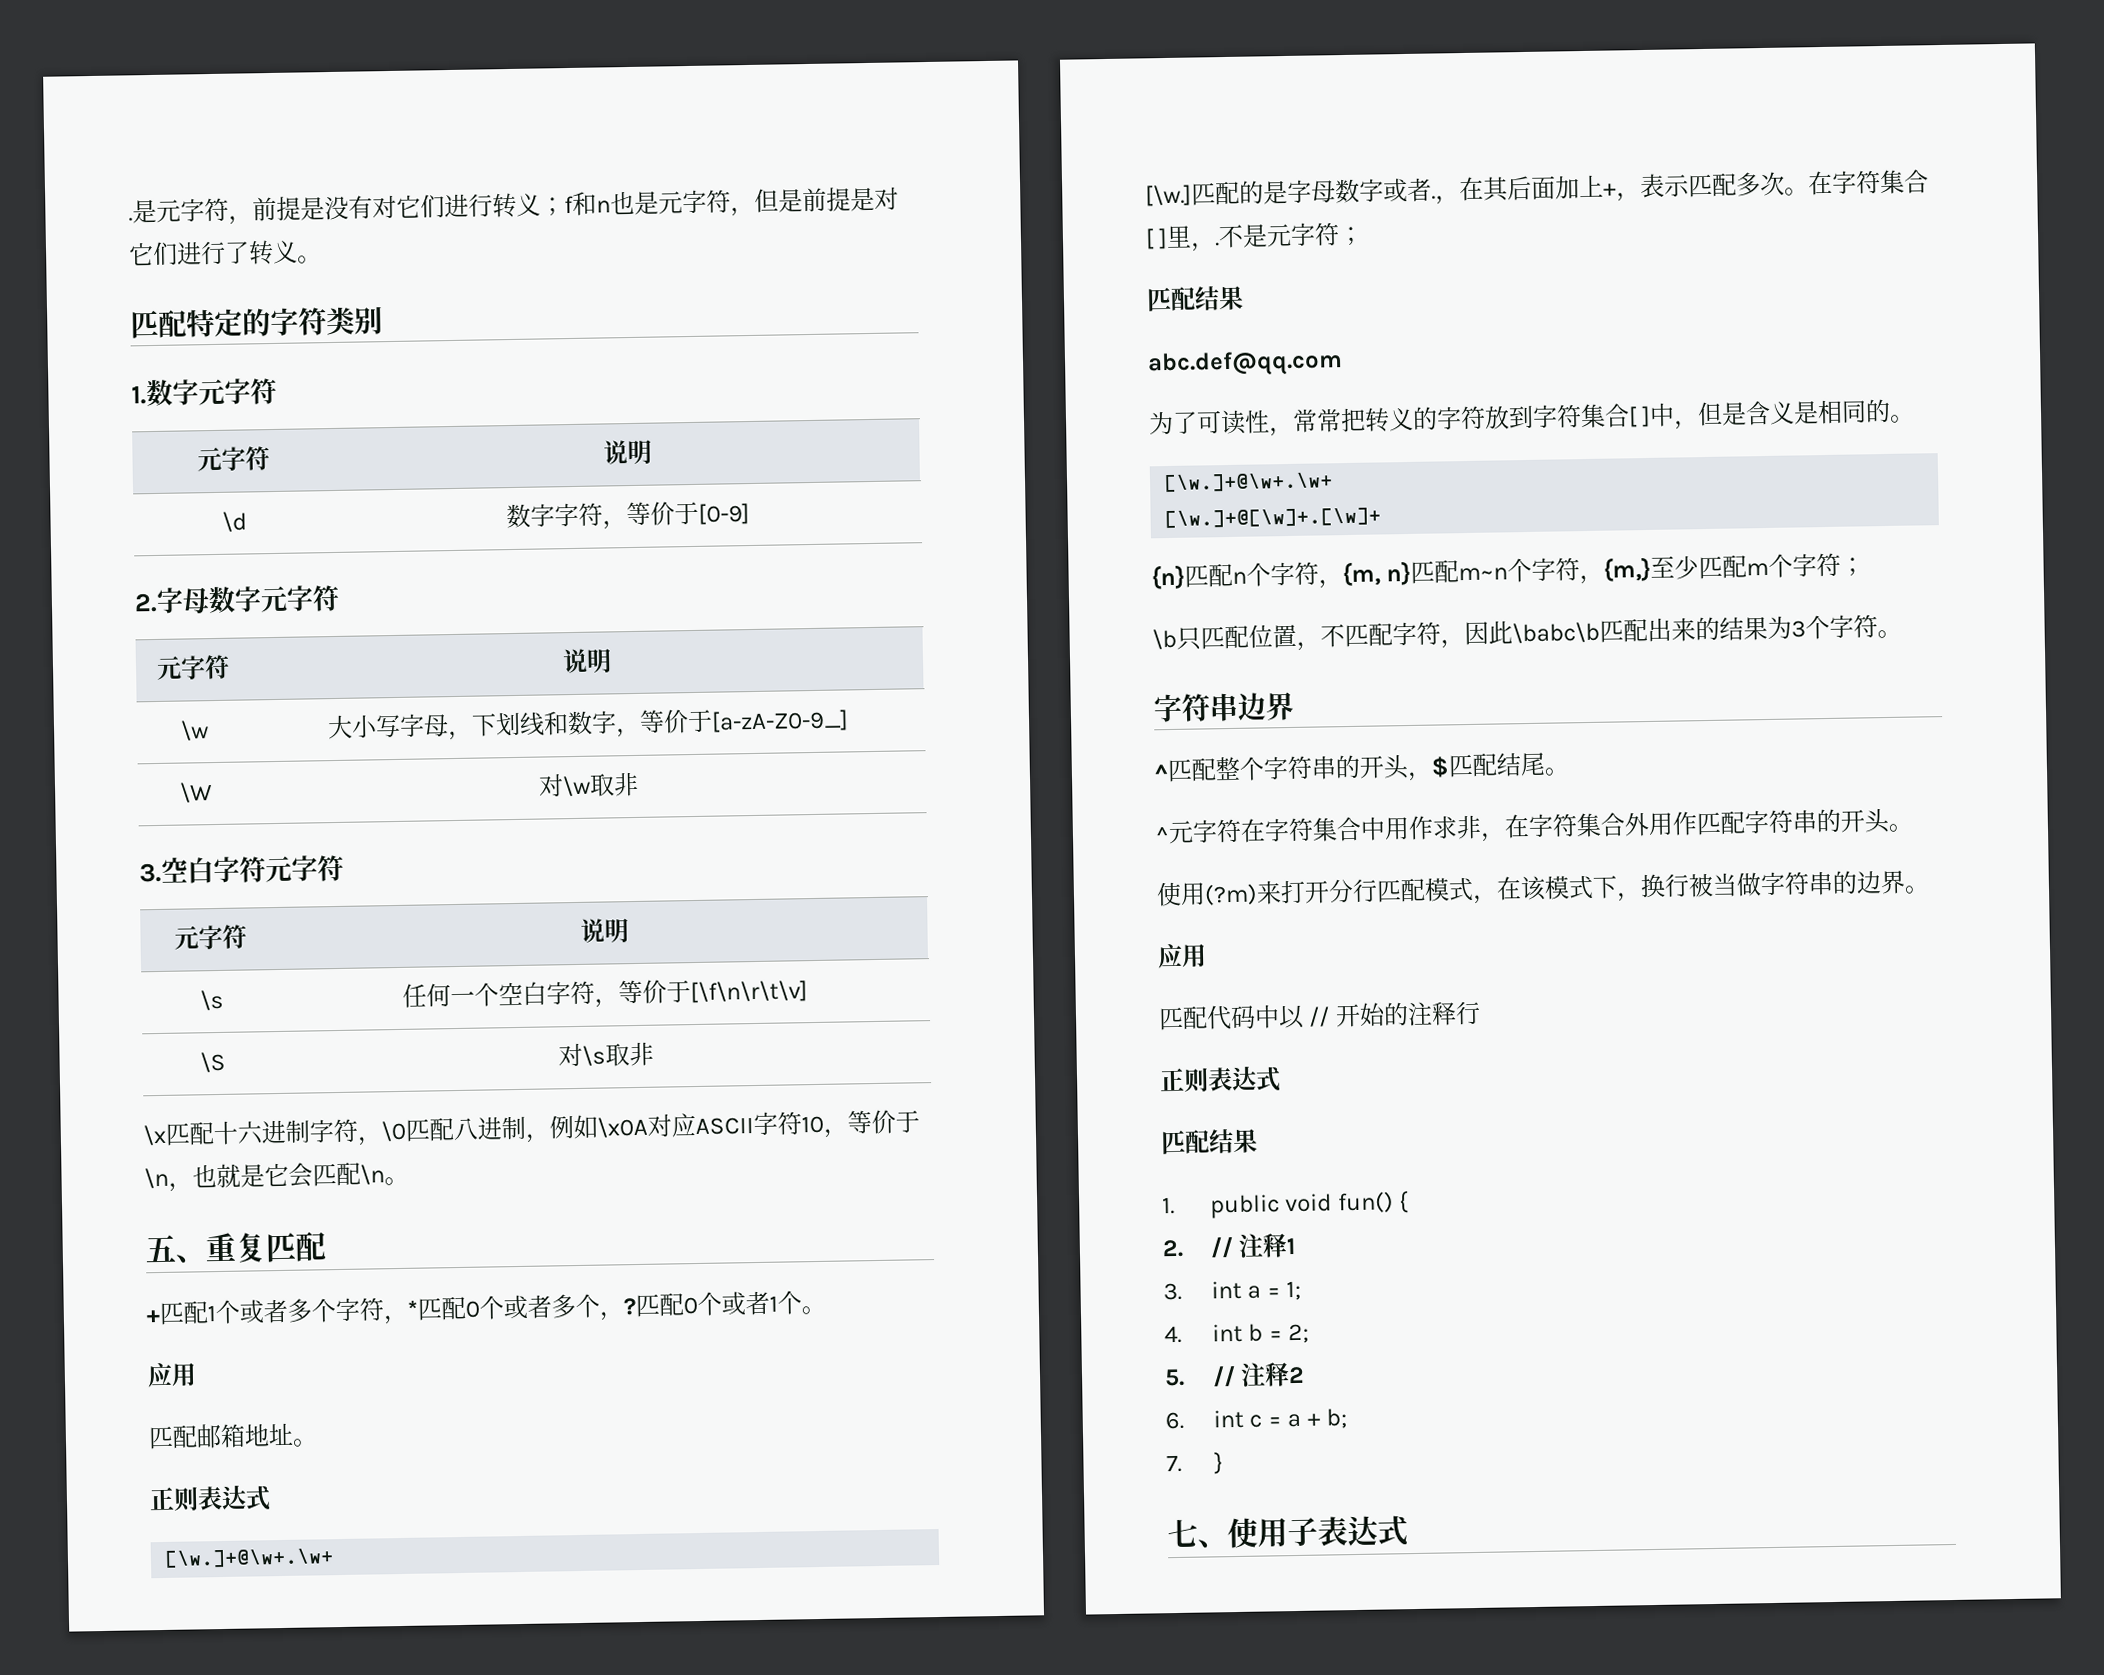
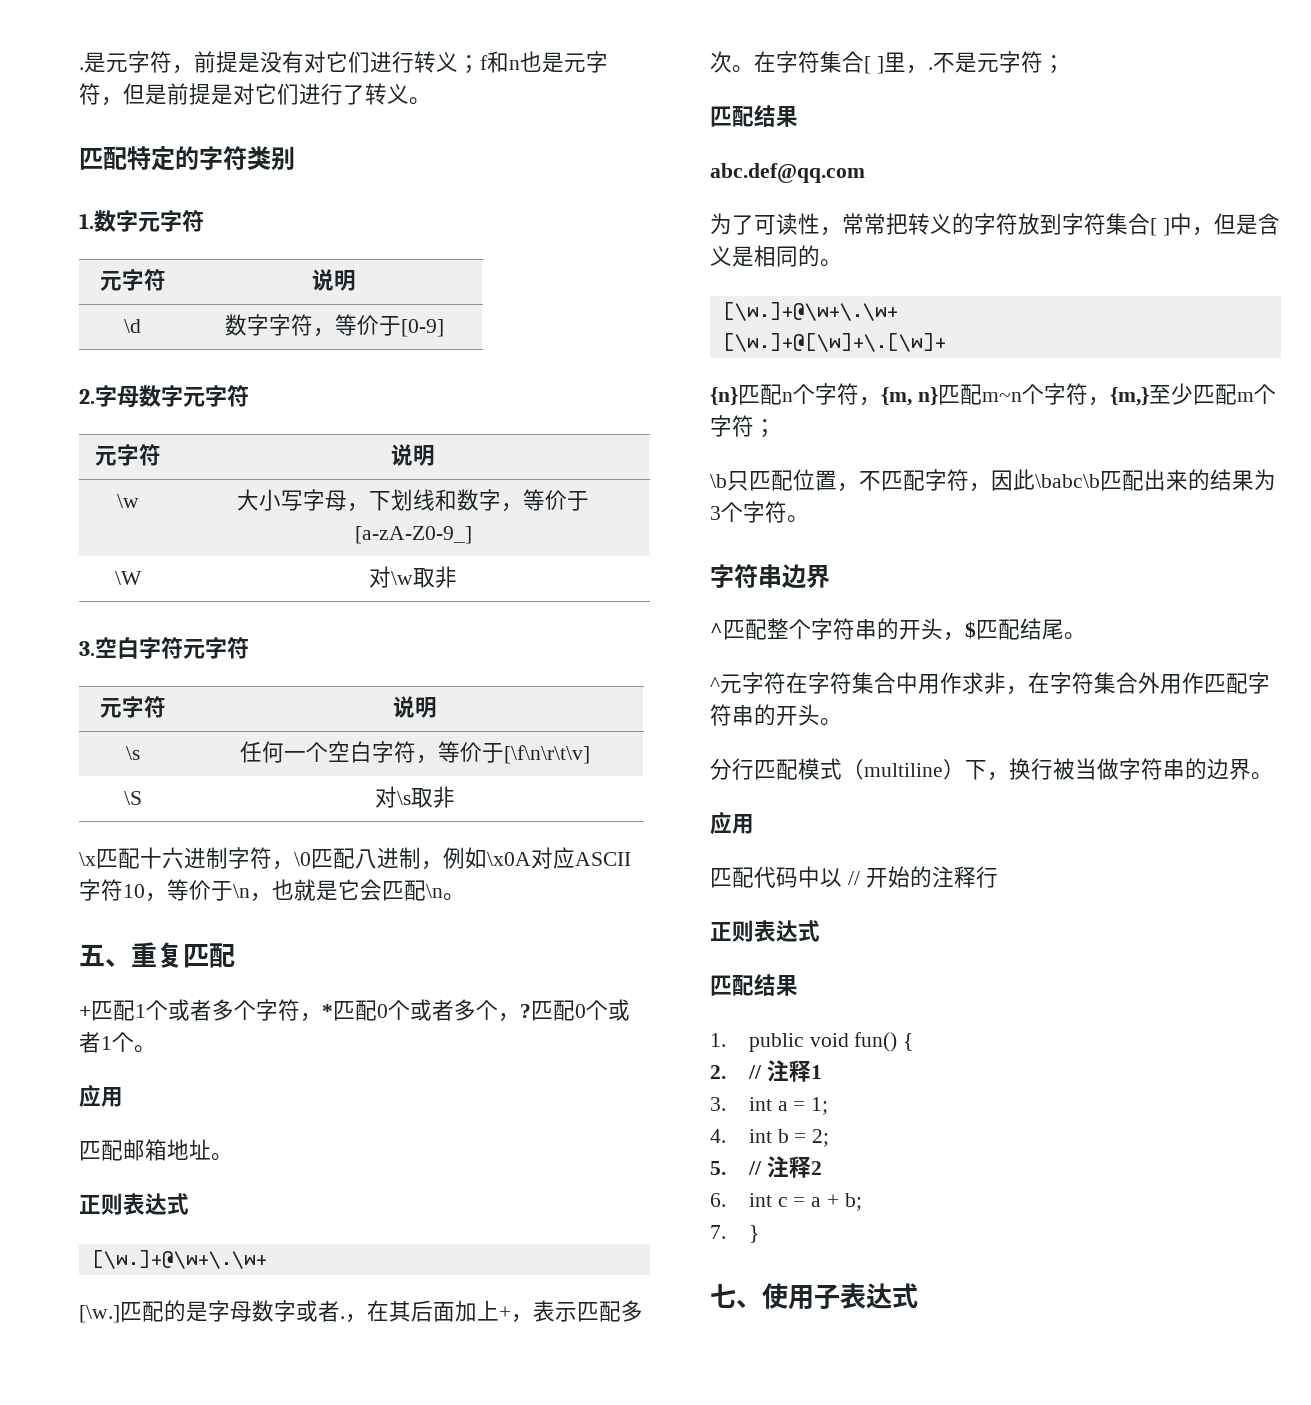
[164,1548,335,1568] [\w.]+@\w+.\w+ -> [91,1250,267,1269] [\w.]+@\w+\.\w+
[1163,472,1334,493] [1164,507,1382,529] [\w.]+@\w+.\w+ // [\w.]+@[\w]+.[\w]+ -> [722,302,898,321] [722,333,946,352] [\w.]+@\w+\.\w+ // [\w.]+@[\w]+\.[\w]+
[1156,879,1330,907] 使用(?m)来打开 -> (842, 722) none
[1473,874,1594,904] ，在该模式 -> [842,759,965,780] （multiline）

